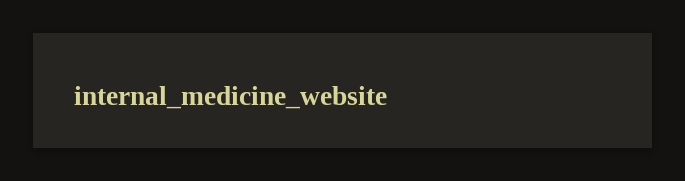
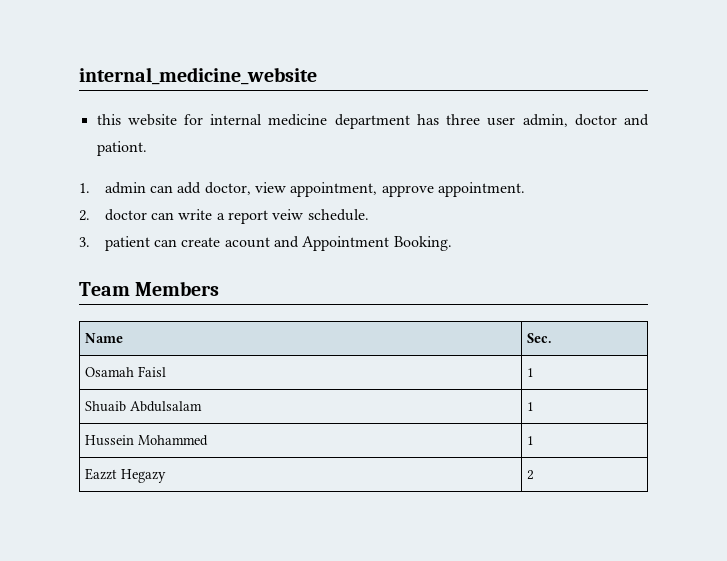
(387, 97) none -> [96,114,650,129] [96,141,147,156] [79,182,525,197] [79,209,369,224] [79,236,452,251] [79,281,220,296] [85,333,124,343] [527,333,553,343] [85,366,167,377] [527,368,535,377] [85,401,203,412] [527,402,535,411] [85,435,209,446] [527,436,535,445] [85,468,167,483] [527,470,535,480] // this website for internal medicine department has three user admin, doctor and pationt. // 1. admin can add doctor, view appointment, approve appointment. // 2. doctor can write a report veiw schedule. // 3. patient can create acount and Appointment Booking. // Team Members // Name | Sec. // Osamah Faisl | 1 // Shuaib Abdulsalam | 1 // Hussein Mohammed | 1 // Eazzt Hegazy | 2

